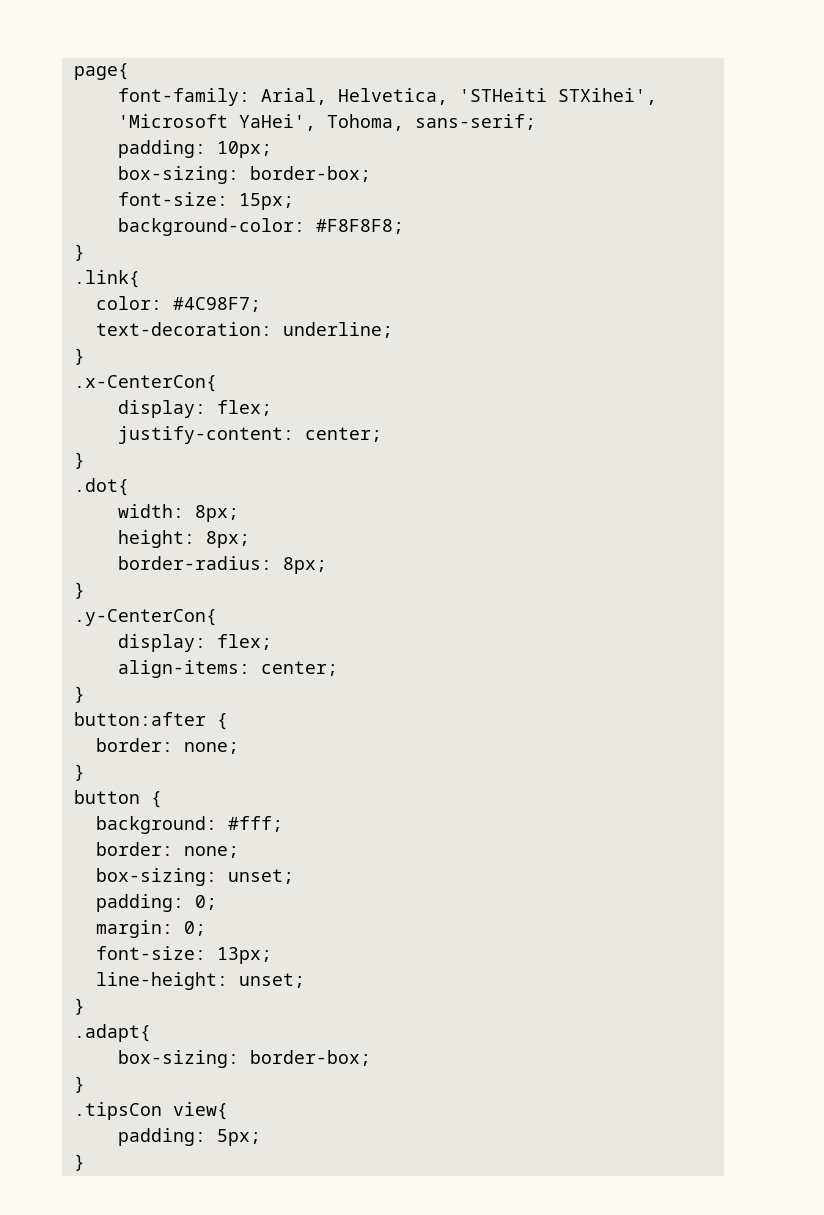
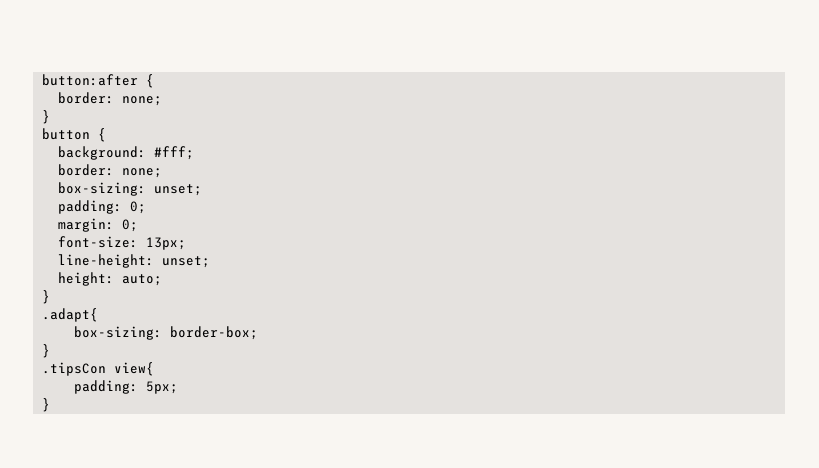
[74,63,129,80] [118,88,657,106] [118,114,536,131] [118,140,272,158] [118,166,371,184] [118,192,294,210] [118,218,404,236] [74,244,85,261] [74,270,140,288] [96,296,261,312] [96,322,393,338] [74,348,85,365] [74,375,217,392] [118,400,272,418] [118,426,382,444] [74,452,85,469] [74,478,129,496] [118,504,239,522] [118,530,250,548] [118,556,327,574] [74,582,85,599] [74,609,217,626] [118,634,272,652] [118,660,338,678] [74,686,85,703] page{ // font-family: Arial, Helvetica, 'STHeiti STXihei', 'Microsoft YaHei', Tohoma, sans-serif; // padding: 10px; // box-sizing: border-box; // font-size: 15px; // background-color: #F8F8F8; // } // .link{ // color: #4C98F7; // text-decoration: underline; // } // .x-CenterCon{ // display: flex; // justify-content: center; // } // .dot{ // width: 8px; // height: 8px; // border-radius: 8px; // } // .y-CenterCon{ // display: flex; // align-items: center; // } // -> (41, 80) none
(305, 980) none -> [57,272,162,286] // height: auto;

